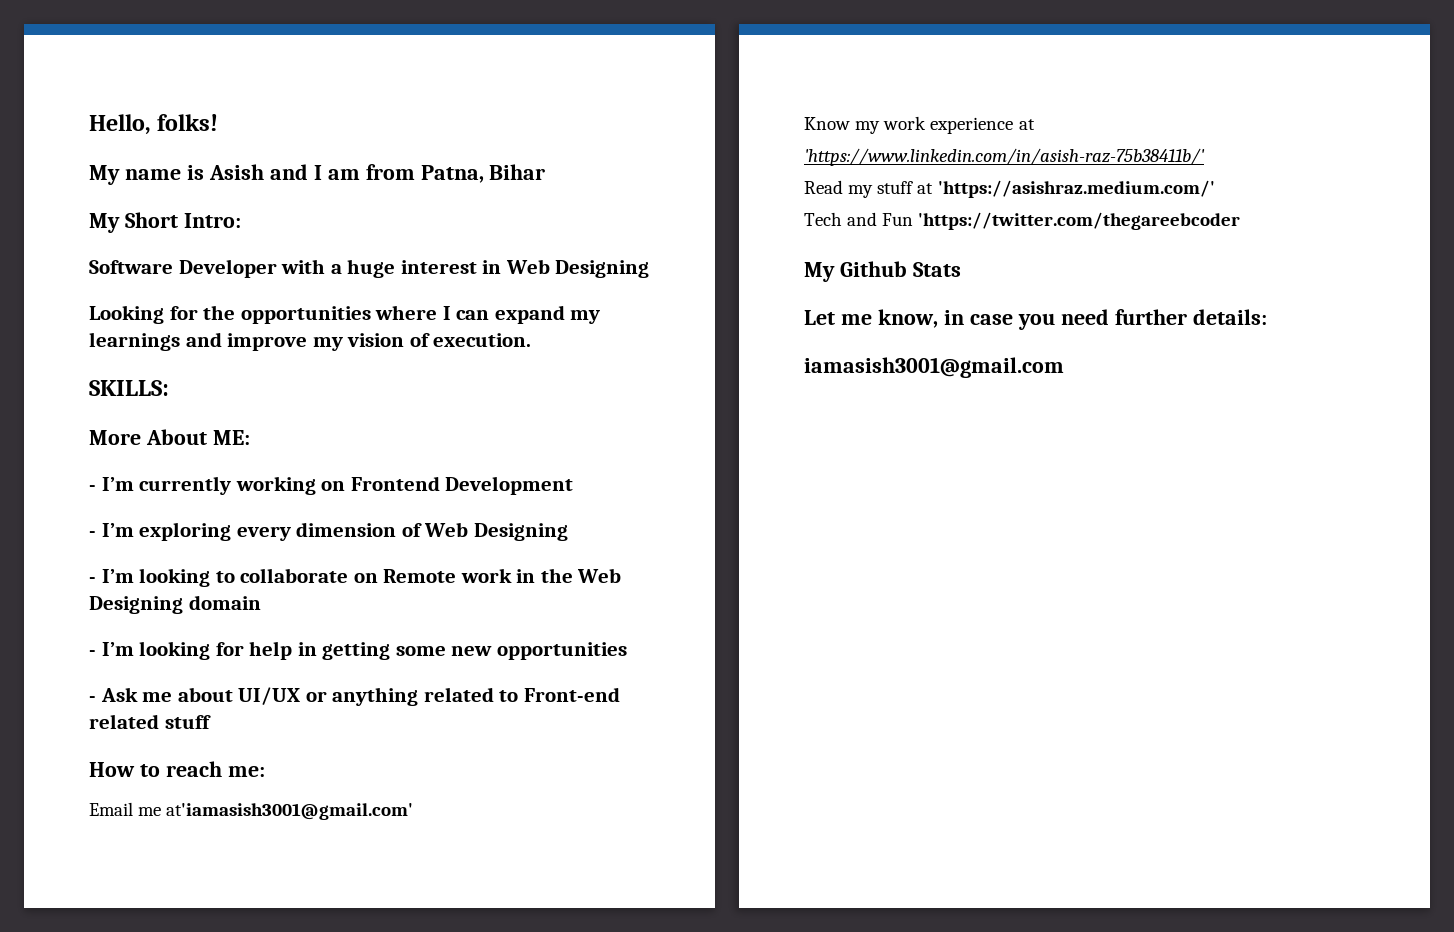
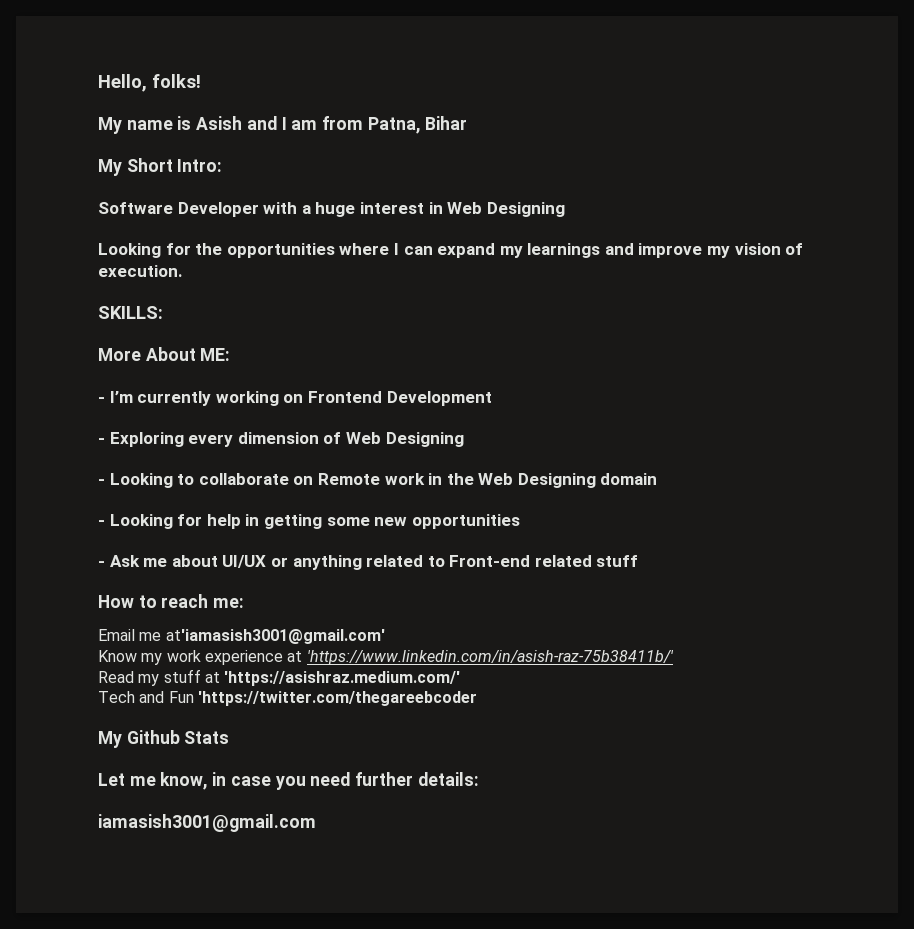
[101,522,232,541] I’m exploring -> [109,432,184,447] Exploring
[101,568,211,587] I’m looking -> [109,473,173,488] Looking
[101,641,211,660] I’m looking -> [109,514,173,529] Looking

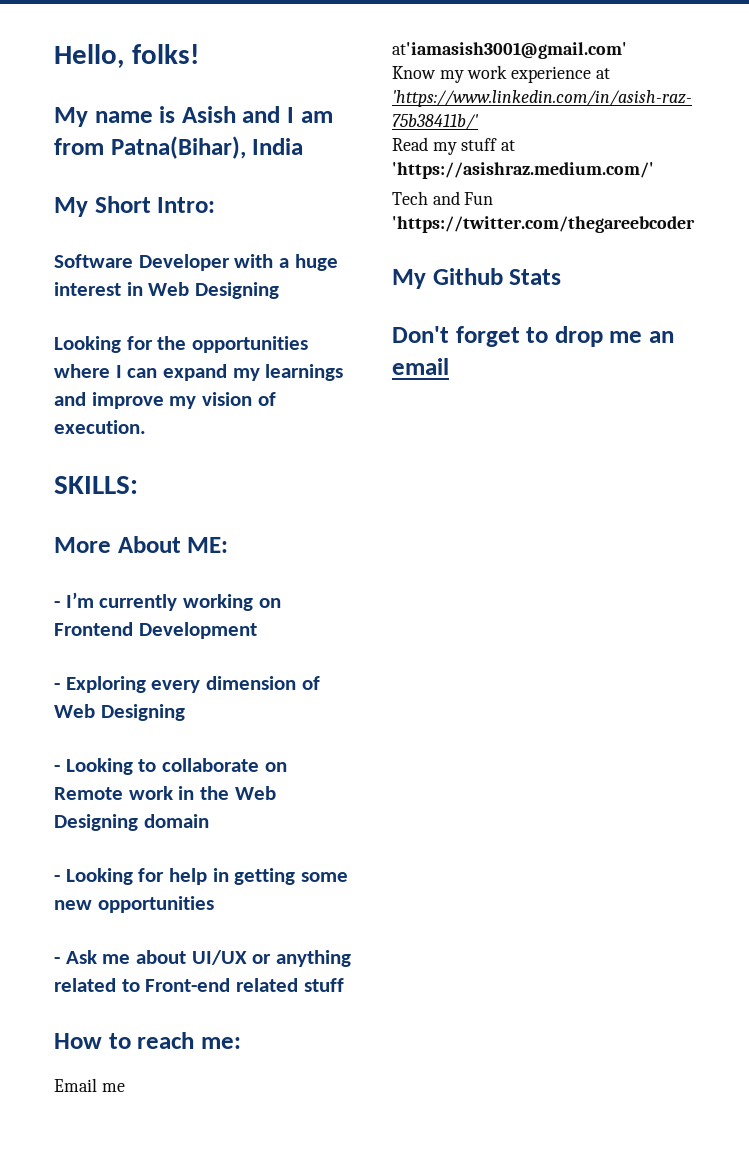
[367,116,467,134] Patna, Bihar -> [110,136,304,159] Patna(Bihar), India
[98,772,479,790] [98,814,316,832] Let me know, in case you need further details: // iamasish3001@gmail.com -> [392,326,675,347] [392,358,449,375] Don't forget to drop me an email

